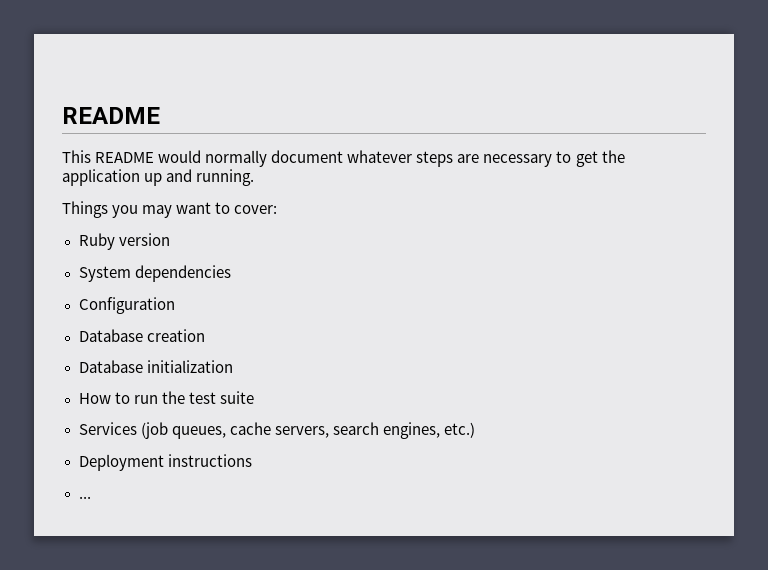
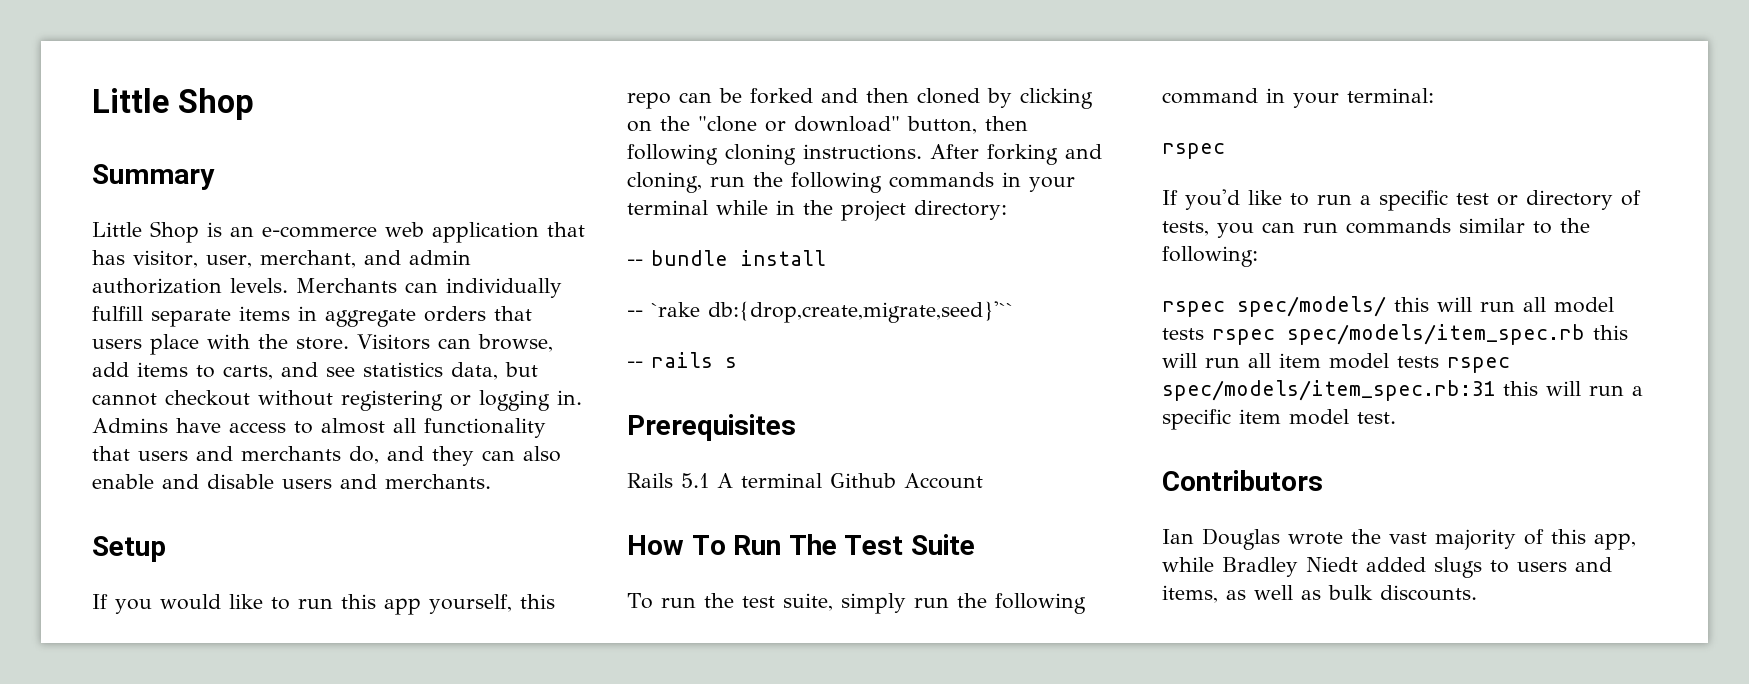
[62,107,160,124] [62,150,625,167] [62,169,255,186] [62,201,278,218] [78,233,170,250] [78,265,231,282] [78,297,175,314] [78,329,205,342] [78,360,233,373] [78,391,254,404] [78,422,475,439] [78,454,252,471] [78,496,91,499] README // This README would normally document whatever steps are necessary to get the application up and running. // Things you may want to cover: // Ruby version // System dependencies // Configuration // Database creation // Database initialization // How to run the test suite // Services (job queues, cache servers, search engines, etc.) // Deployment instructions // ... -> [92,88,254,120] [92,164,215,190] [92,221,585,243] [92,250,471,268] [92,278,562,298] [92,306,532,327] [92,334,553,355] [92,362,538,380] [92,390,582,411] [92,418,546,438] [92,446,561,466] [92,474,491,489] [92,536,166,562] [92,594,555,615] [627,88,1093,109] [627,116,1028,134] [627,144,1102,165] [627,172,1075,193] [627,200,1007,221] [627,250,826,266] [627,301,1013,323] [627,352,737,368] [627,414,796,441] [627,473,983,489] [627,534,975,555] [627,593,1086,614] [1162,88,1434,108] [1162,143,1225,159] [1162,189,1641,211] [1162,218,1590,238] [1162,246,1258,267] [1162,296,1614,317] [1162,324,1628,345] [1162,353,1510,373] [1162,380,1643,401] [1162,409,1396,430] [1162,470,1323,491] [1162,528,1636,550] [1162,557,1612,578] [1162,585,1477,603] Little Shop // Summary // Little Shop is an e-commerce web application that has visitor, user, merchant, and admin authorization levels. Merchants can individually fulfill separate items in aggregate orders that users place with the store. Visitors can browse, add items to carts, and see statistics data, but cannot checkout without registering or logging in. Admins have access to almost all functionality that users and merchants do, and they can also enable and disable users and merchants. // Setup // If you would like to run this app yourself, this repo can be forked and then cloned by clicking on the "clone or download" button, then following cloning instructions. After forking and cloning, run the following commands in your terminal while in the project directory: // -- bundle install // -- `rake db:{drop,create,migrate,seed}'`` // -- rails s // Prerequisites // Rails 5.1 A terminal Github Account // How To Run The Test Suite // To run the test suite, simply run the following command in your terminal: // rspec // If you'd like to run a specific test or directory of tests, you can run commands similar to the following: // rspec spec/models/ this will run all model tests rspec spec/models/item_spec.rb this will run all item model tests rspec spec/models/item_spec.rb:31 this will run a specific item model test. // Contributors // Ian Douglas wrote the vast majority of this app, while Bradley Niedt added slugs to users and items, as well as bulk discounts.

